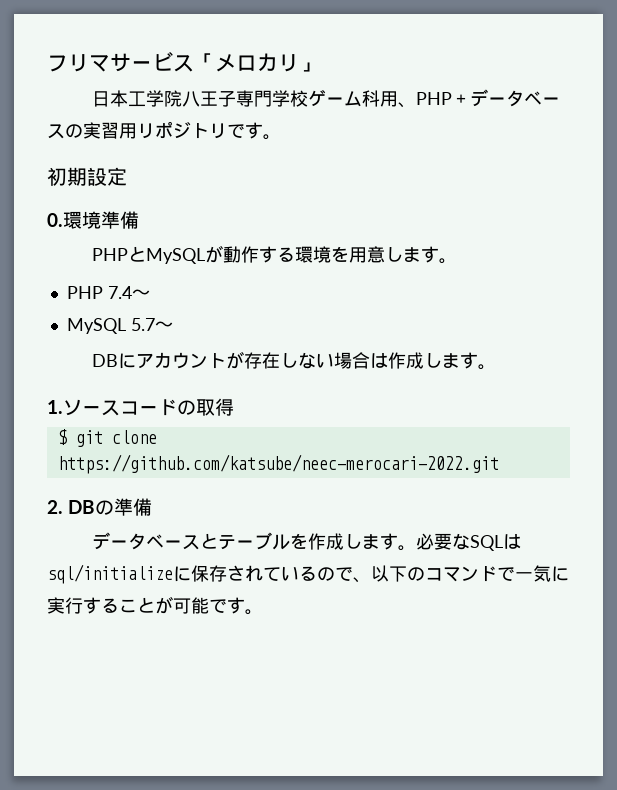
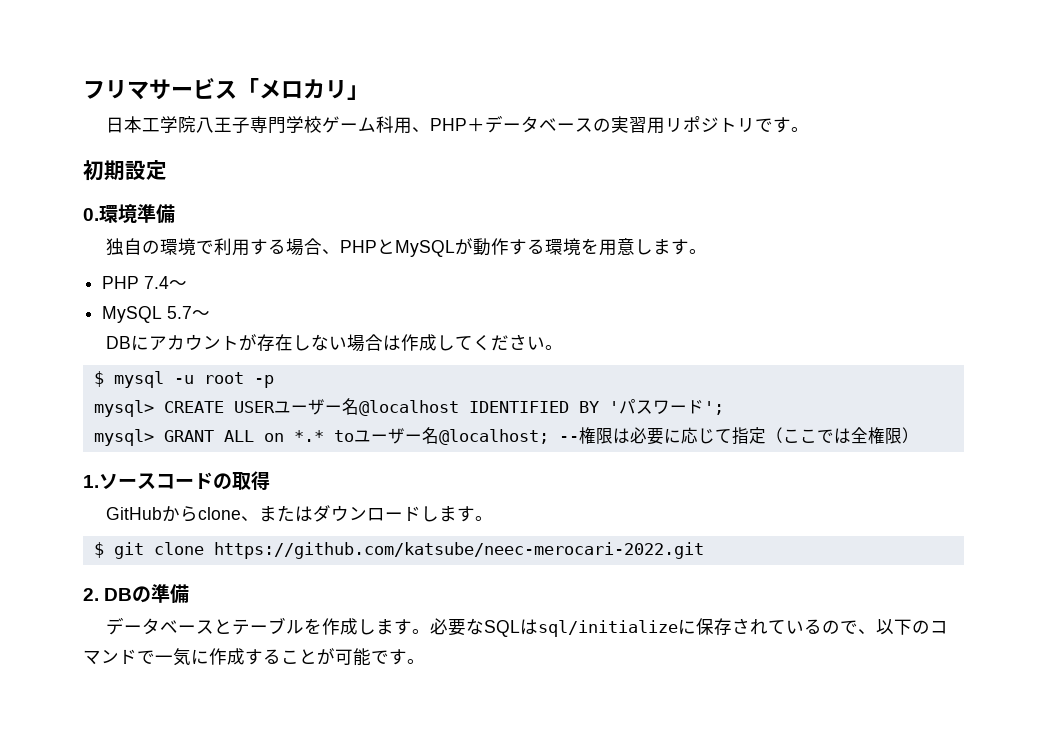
(139, 220) none -> [106,238,341,256] 独自の環境で利用する場合、
[441,352,496,370] ます。 -> [455,334,564,351] [93,371,274,388] [93,398,724,417] [93,427,919,446] てください。 // $ mysql -u root -p // mysql> CREATE USERユーザー名@localhost IDENTIFIED BY 'パスワード'; // mysql> GRANT ALL on *.* toユーザー名@localhost; --権限は必要に応じて指定（ここでは全権限）
(234, 407) none -> [106,505,494,522] // GitHubからclone、またはダウンロードします。
[47,597,83,614] 実行 -> [209,648,245,665] 作成

